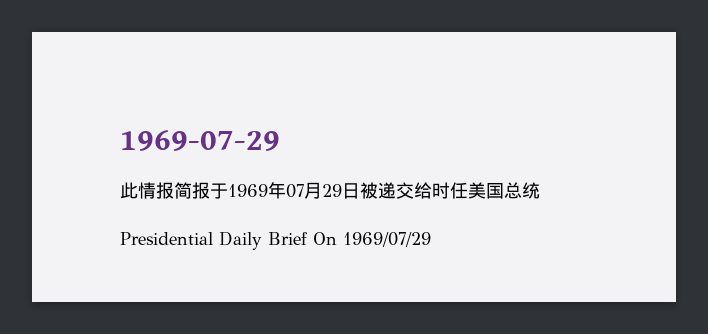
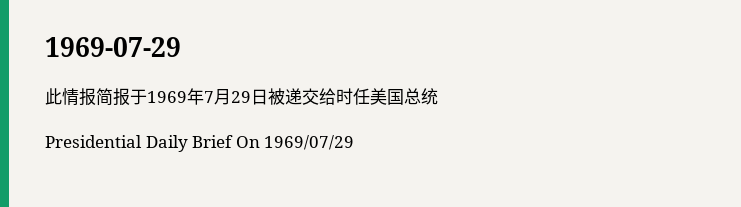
[286,184,304,198] 07 -> [204,91,214,103] 7

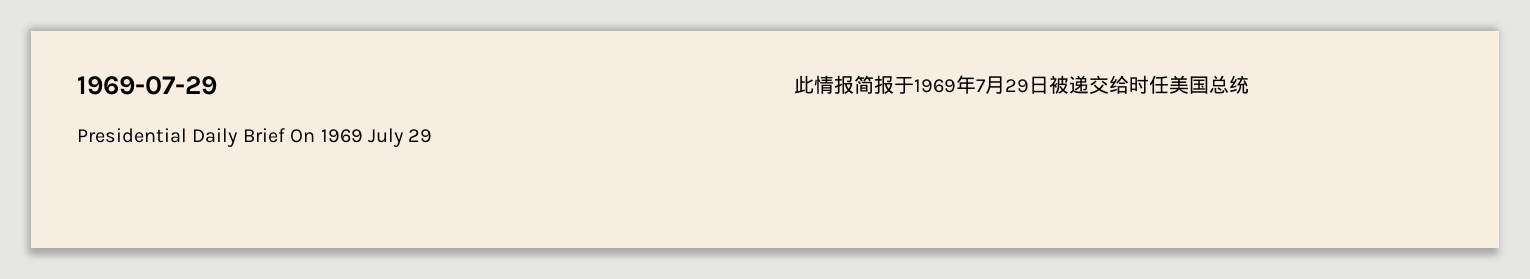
(181, 47) none -> [77,128,433,147] // Presidential Daily Brief On 1969 July 29
[45,135,355,152] // Presidential Daily Brief On 1969/07/29 -> (1249, 84) none

